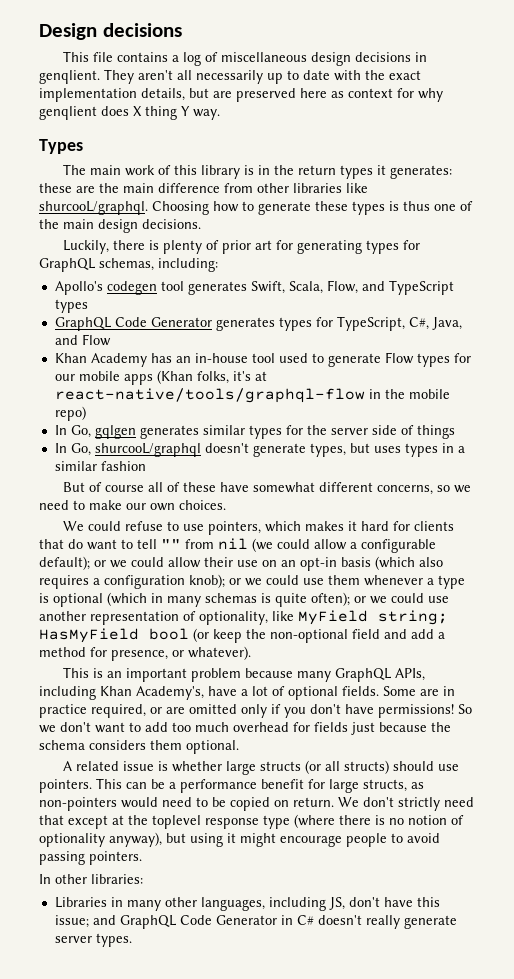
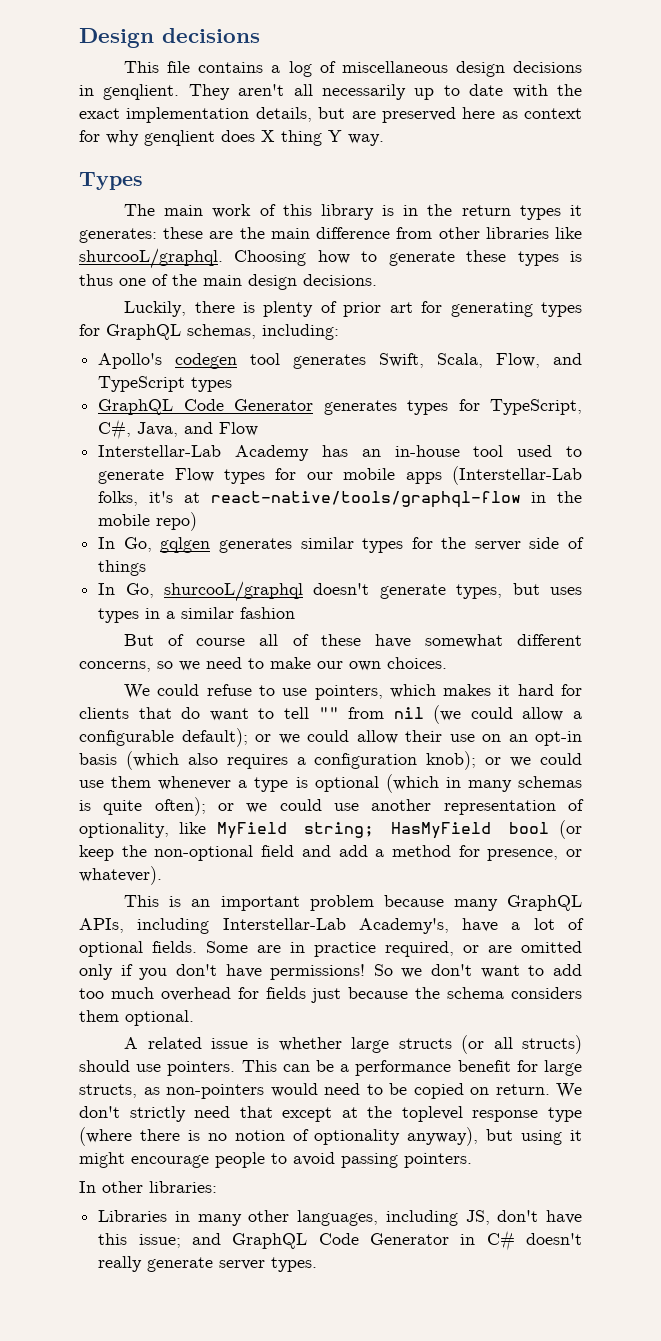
[54,353,87,363] Khan -> [98,445,222,457] Interstellar-Lab
[156,370,193,384] (Khan -> [452,466,582,485] (Interstellar-Lab
[100,686,132,696] Khan -> [222,918,346,930] Interstellar-Lab

